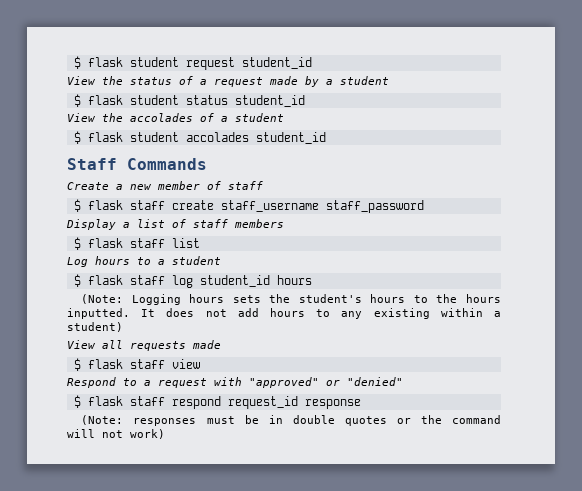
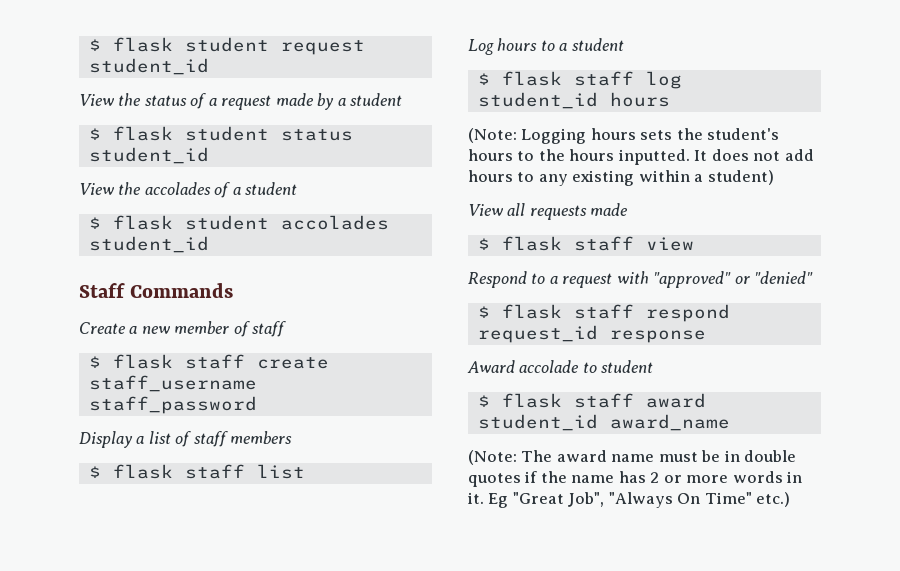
[81,415,197,426] (Note: responses -> [467,360,654,373] [477,393,706,408] [477,414,730,431] [468,450,655,465] Award accolade to student // $ flask staff award student_id award_name // (Note: The award name
[396,415,502,424] [67,429,165,439] or the command will not work) -> [525,471,803,483] [468,492,791,508] if the name has 2 or more words in it. Eg "Great Job", "Always On Time" etc.)

